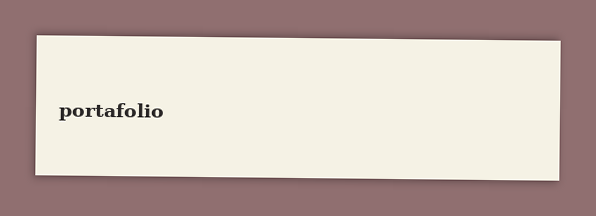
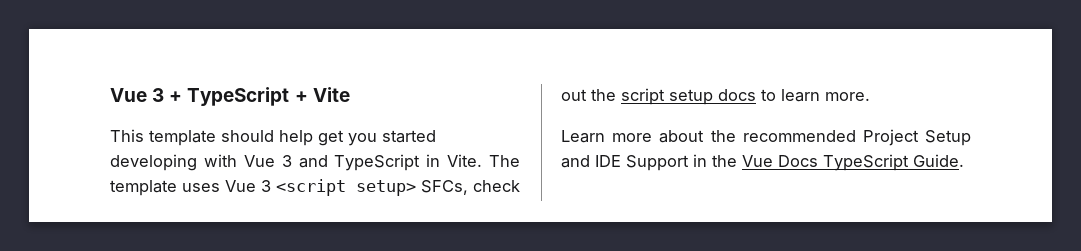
[58,102,165,122] portafolio -> [110,87,350,106] [110,129,436,146] [110,154,520,171] [110,179,520,196] [561,88,870,105] [561,129,971,146] [561,154,964,171] Vue 3 + TypeScript + Vite // This template should help get you started developing with Vue 3 and TypeScript in Vite. The template uses Vue 3 <script setup> SFCs, check out the script setup docs to learn more. // Learn more about the recommended Project Setup and IDE Support in the Vue Docs TypeScript Guide.

